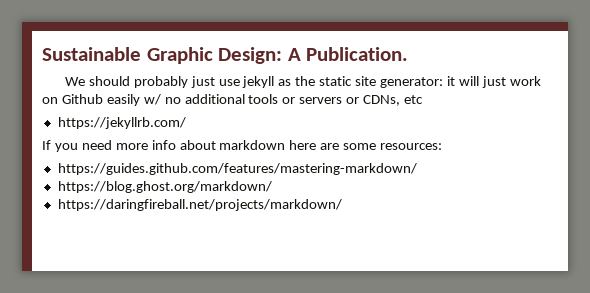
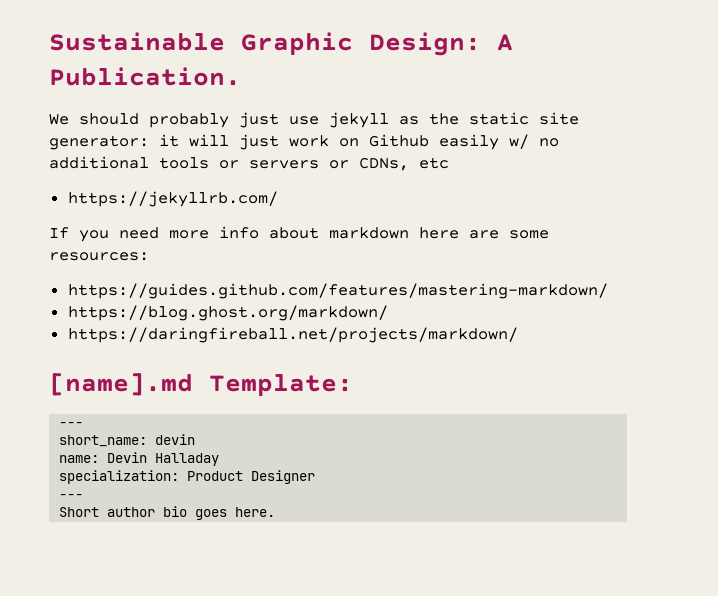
(342, 205) none -> [49,373,353,397] [59,422,84,427] [59,434,196,447] [59,452,220,466] [59,470,316,484] [59,494,84,499] [59,506,276,520] // [name].md Template: // --- // short_name: devin // name: Devin Halladay // specialization: Product Designer // --- // Short author bio goes here.

